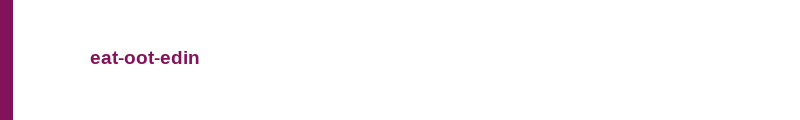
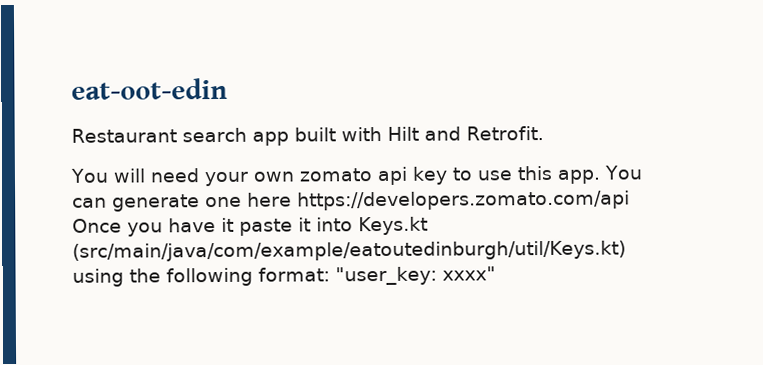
(200, 57) none -> [71,126,544,146] [70,165,642,187] [72,190,630,212] [72,216,428,237] [72,240,626,262] [72,266,496,287] // Restaurant search app built with Hilt and Retrofit. // You will need your own zomato api key to use this app. You can generate one here https://developers.zomato.com/api Once you have it paste it into Keys.kt (src/main/java/com/example/eatoutedinburgh/util/Keys.kt) using the following format: "user_key: xxxx"

